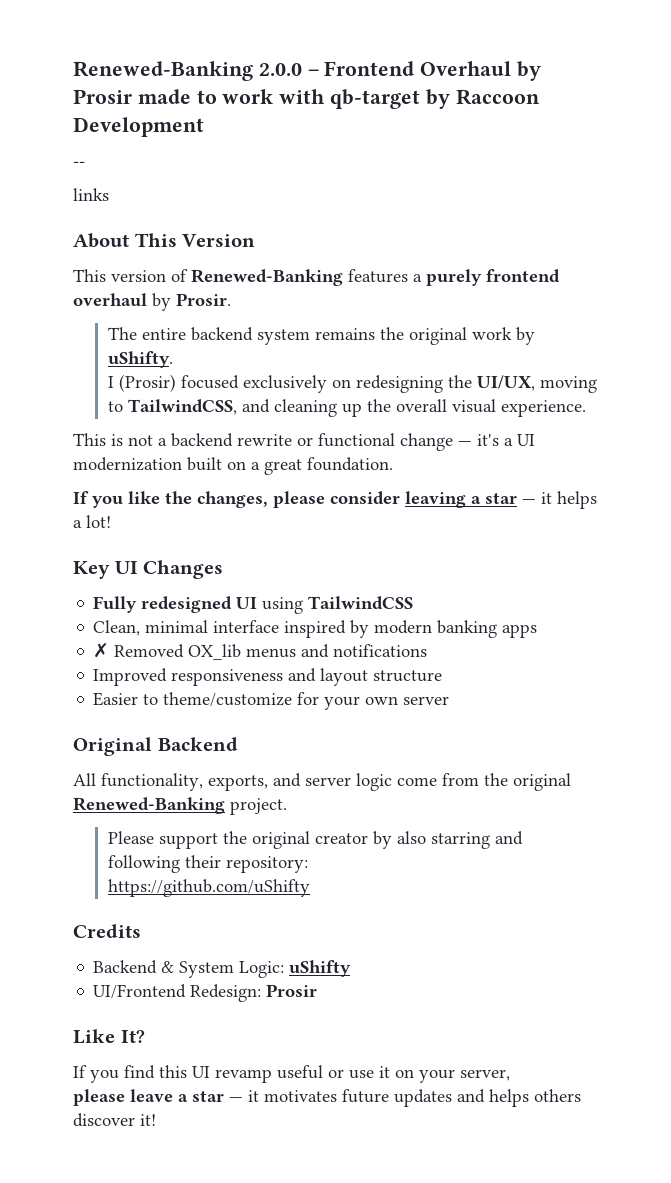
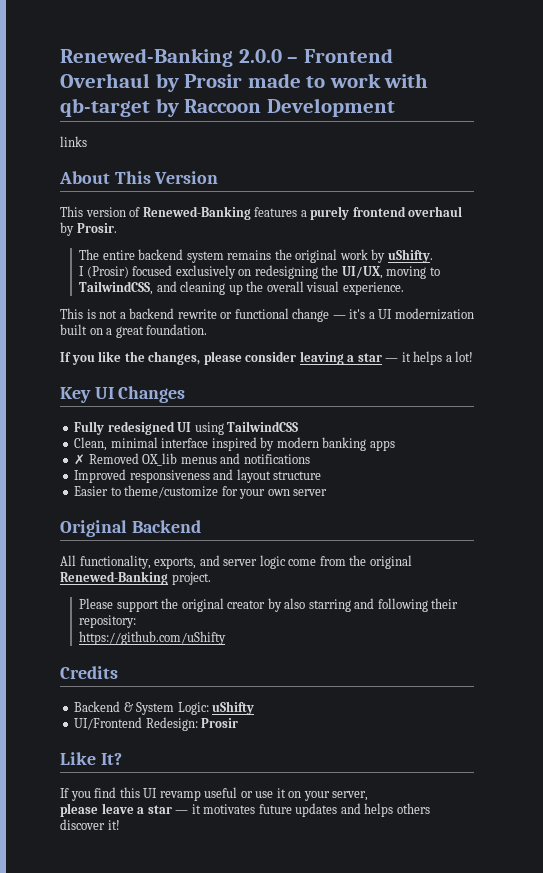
[73,161,85,167] // -- -> (395, 107) none

